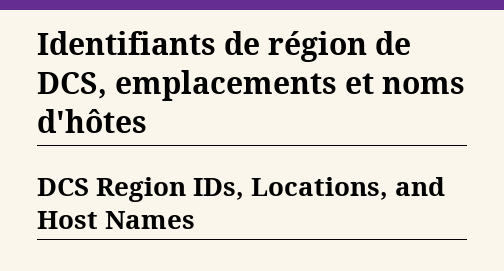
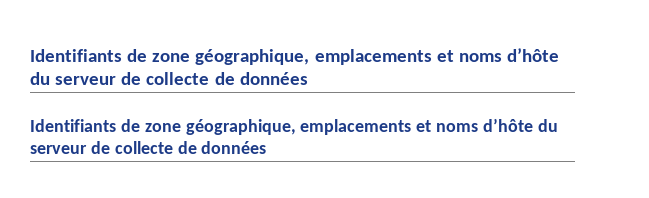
[37,31,412,62] [37,70,466,101] [37,109,147,133] [37,177,446,202] [37,211,196,229] Identifiants de région de DCS, emplacements et noms d'hôtes // DCS Region IDs, Locations, and Host Names -> [30,48,559,65] [30,72,308,85] [30,118,558,135] [30,141,267,154] Identifiants de zone géographique, emplacements et noms d’hôte du serveur de collecte de données // Identifiants de zone géographique, emplacements et noms d’hôte du serveur de collecte de données

